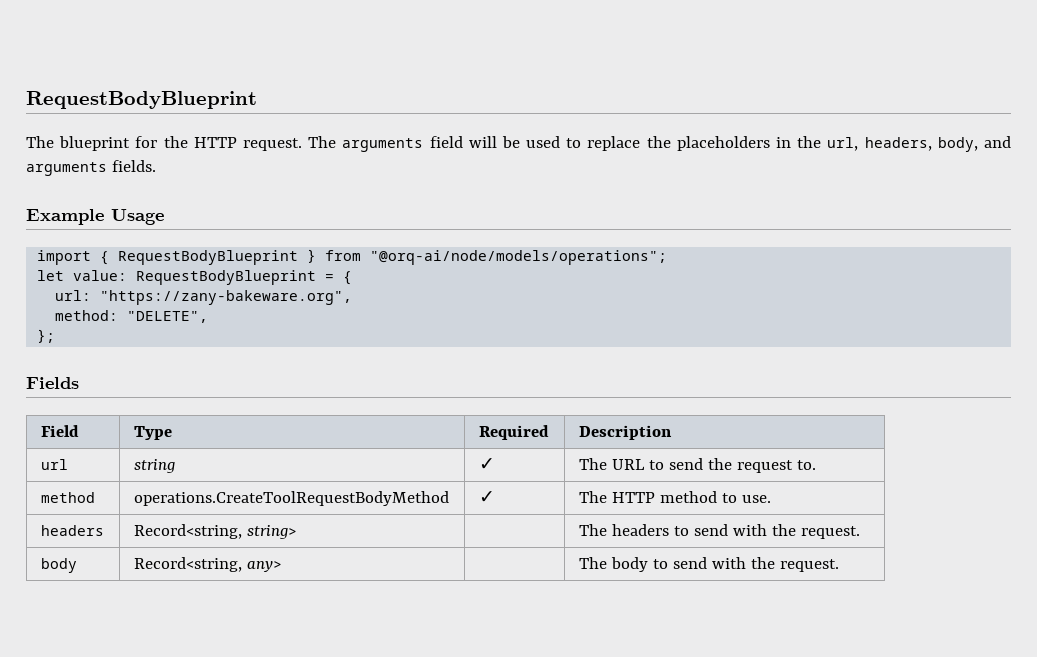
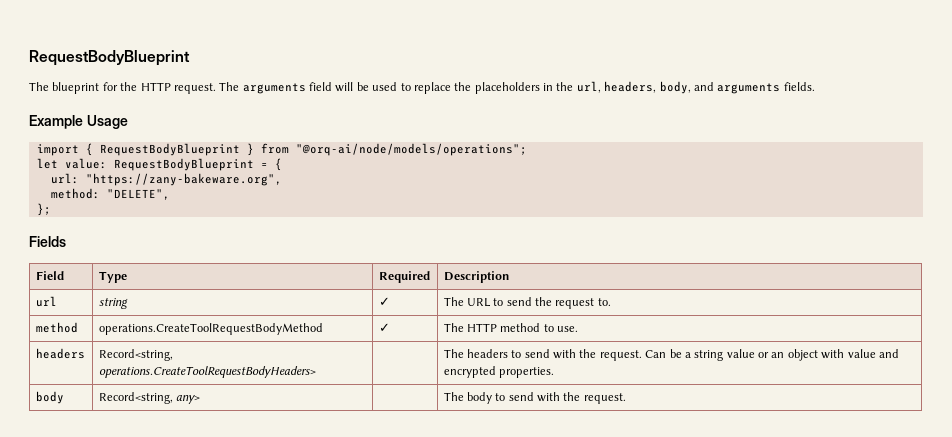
[246,525,296,539] string> -> [98,366,316,378] operations.CreateToolRequestBodyHeaders>
(860, 532) none -> [645,349,899,361] [443,366,554,378] Can be a string value or an object with value and encrypted properties.

